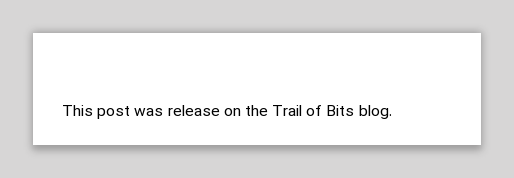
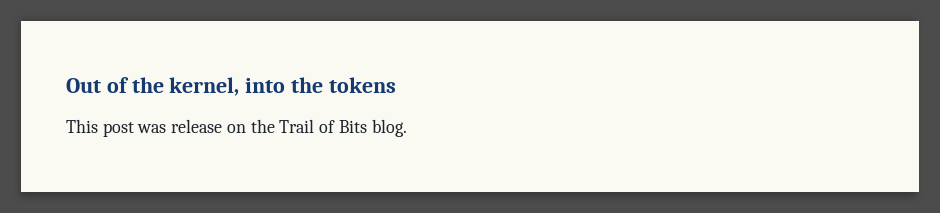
(62, 110) none -> [66,77,396,96] Out of the kernel, into the tokens //

